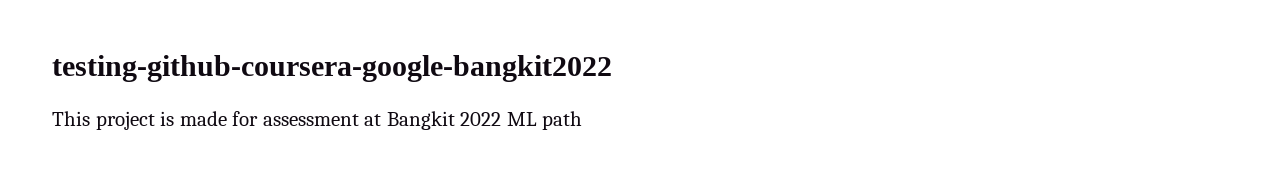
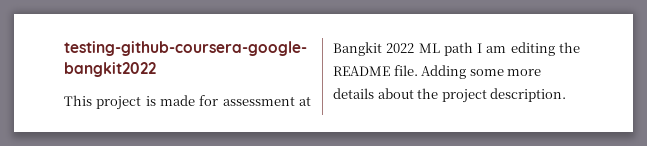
(583, 120) none -> [477,42,580,56] [333,65,542,79] [333,88,567,103] I am editing the README file. Adding some more details about the project description.

